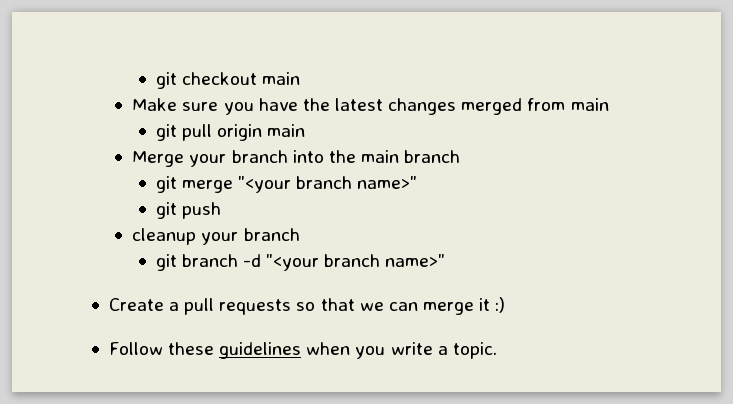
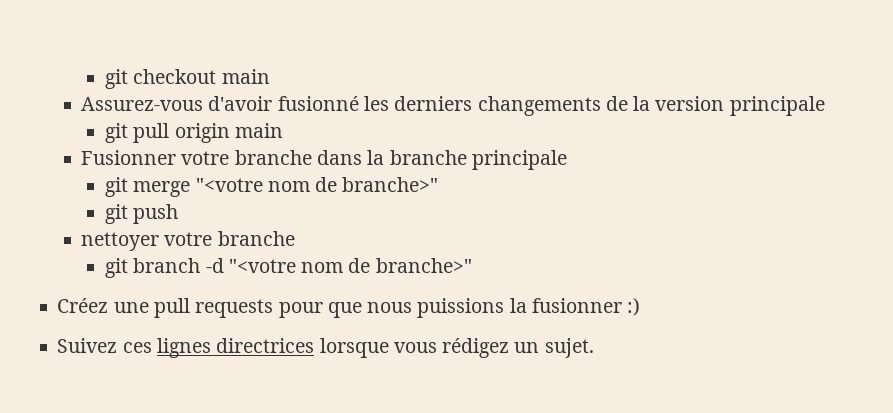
[132,98,609,115] [155,124,306,141] [132,150,461,167] [155,176,418,193] Make sure you have the latest changes merged from main // git pull origin main // Merge your branch into the main branch // git merge "<your branch name>" -> [81,96,825,116] [104,123,283,143] [81,150,567,170] [104,177,439,197] Assurez-vous d'avoir fusionné les derniers changements de la version principale // git pull origin main // Fusionner votre branche dans la branche principale // git merge "<votre nom de branche>"
[132,228,300,245] cleanup your branch -> [81,231,295,251] nettoyer votre branche
[266,254,446,271] [108,297,506,315] [108,342,497,359] "<your branch name>" // Create a pull requests so that we can merge it :) // Follow these guidelines when you write a topic. -> [228,258,472,273] [57,298,641,318] [57,338,594,358] "<votre nom de branche>" // Créez une pull requests pour que nous puissions la fusionner :) // Suivez ces lignes directrices lorsque vous rédigez un sujet.

